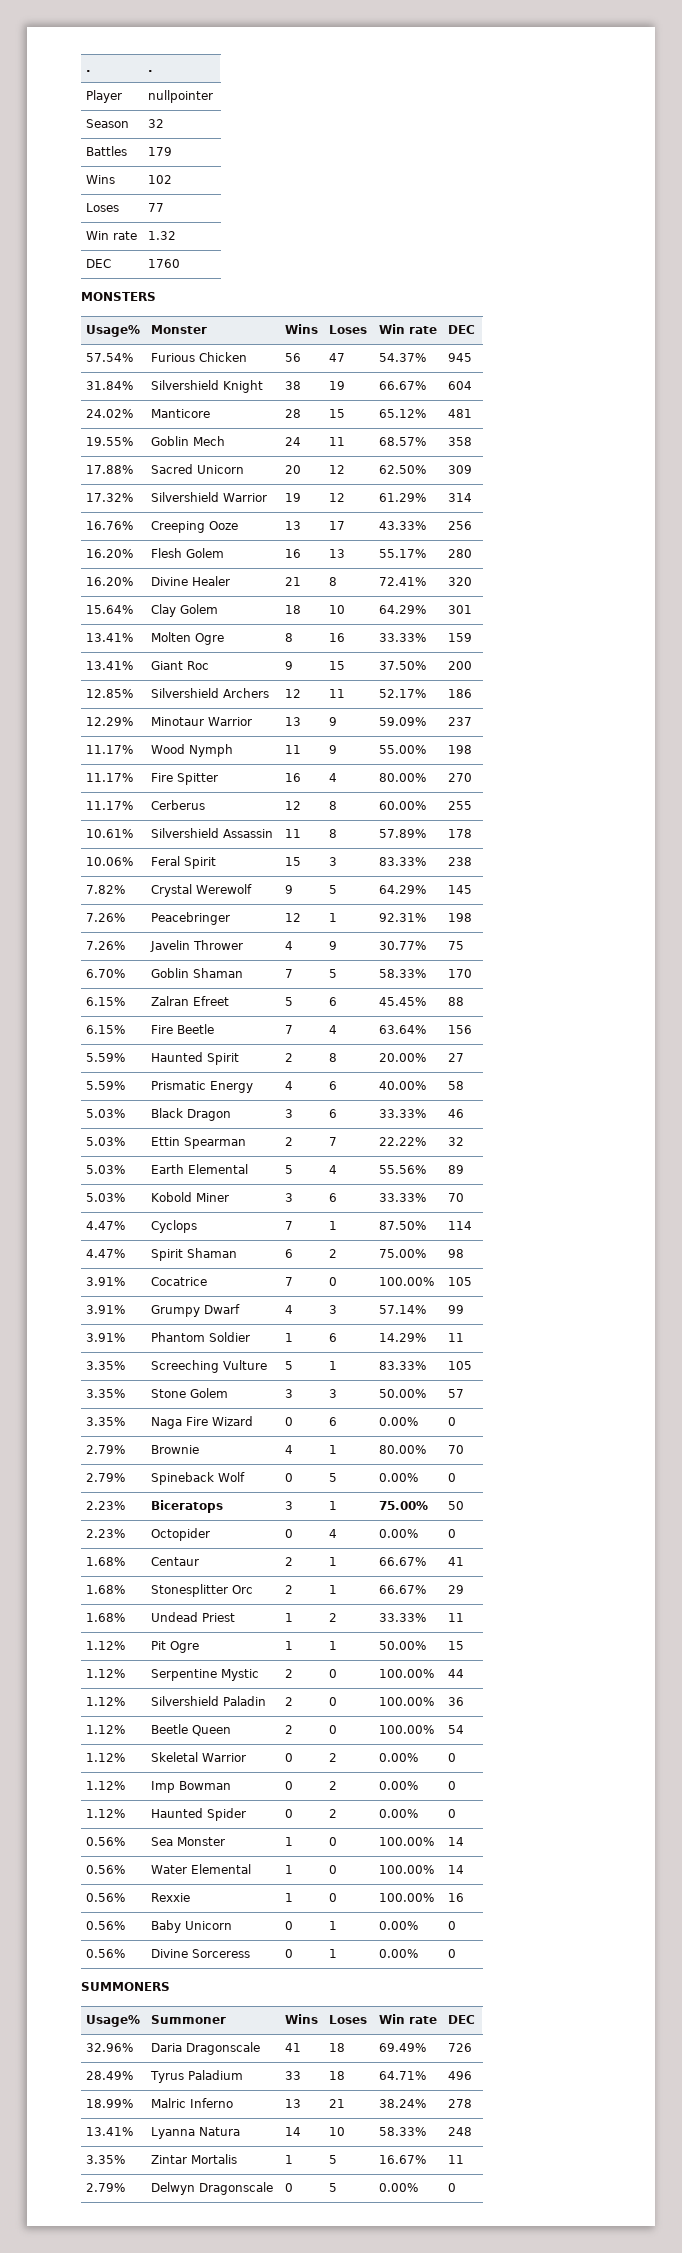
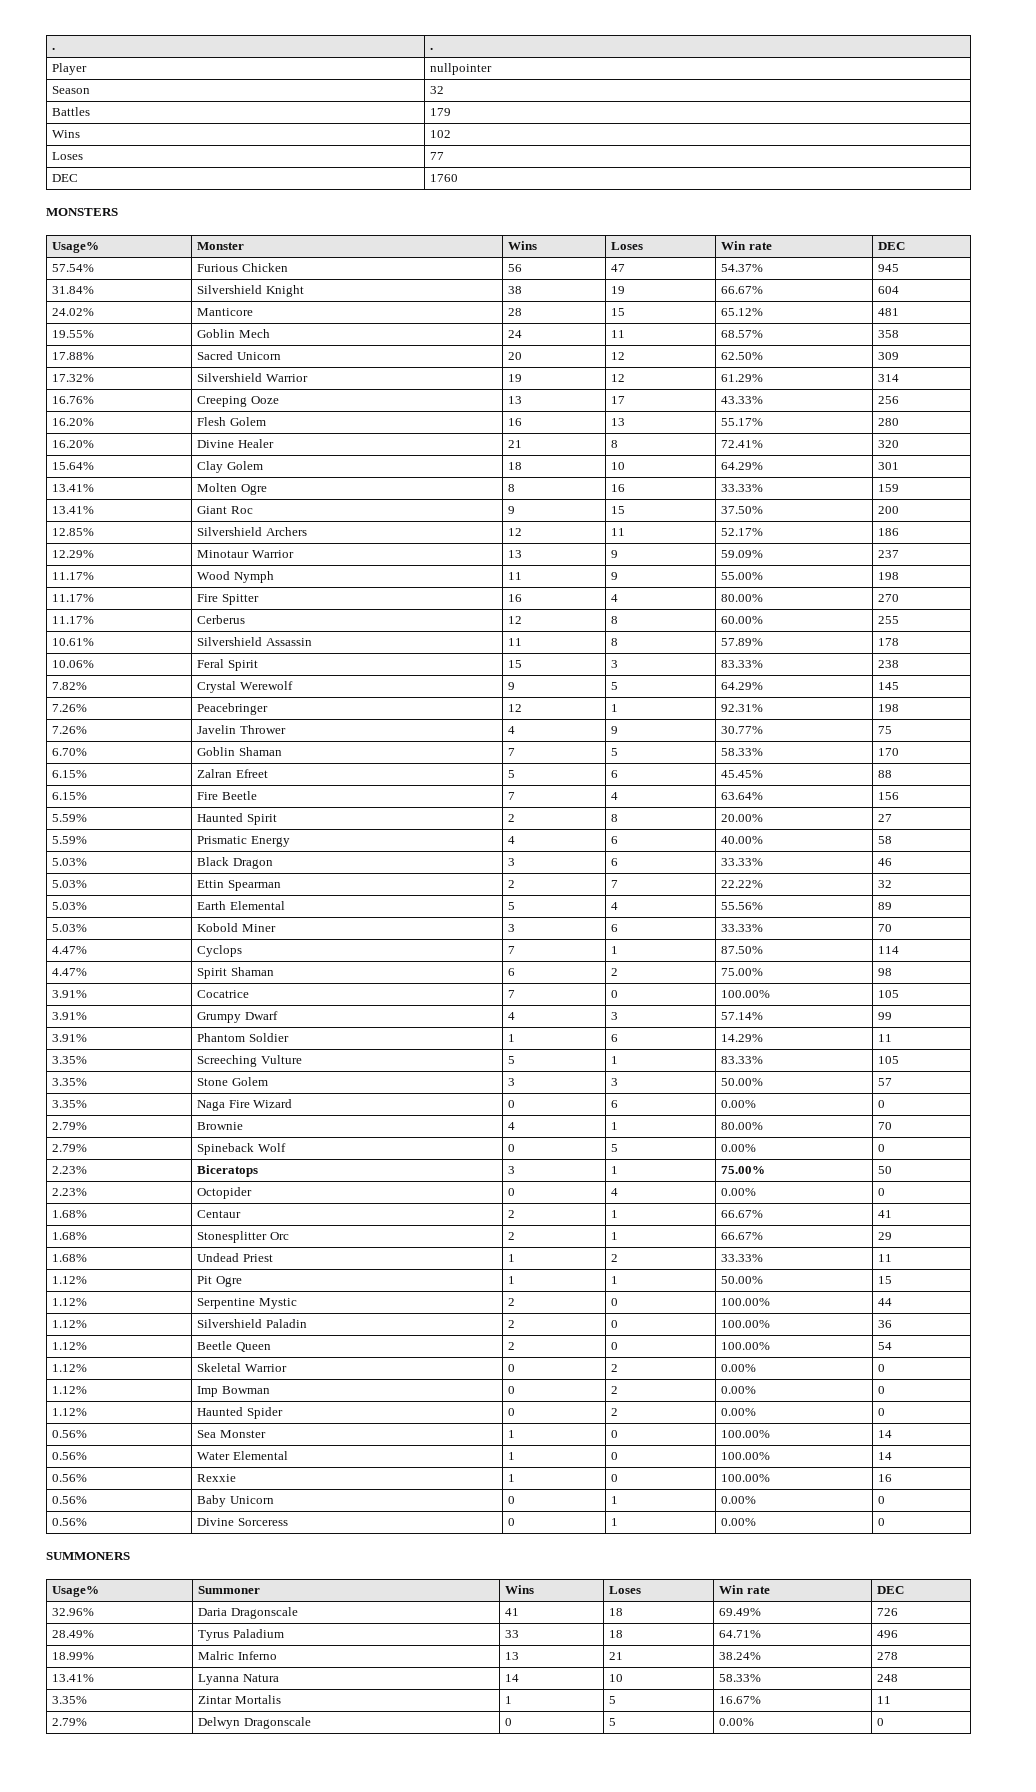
[86,231,138,240] [148,231,177,240] // Win rate | 1.32 -> (445, 156) none

